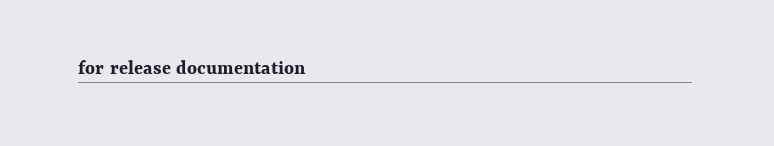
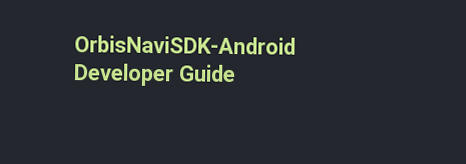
[78,60,307,74] for release documentation -> [74,35,296,55] [73,63,236,87] OrbisNaviSDK-Android Developer Guide

